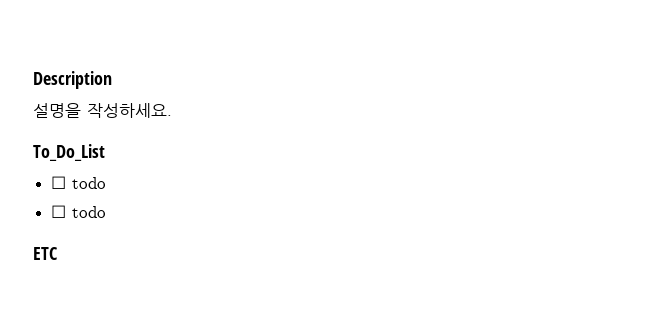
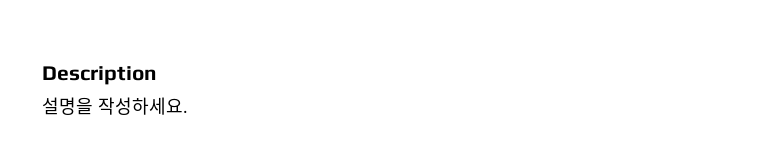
[33,144,105,161] [51,176,107,189] [51,205,107,218] [33,247,57,260] // To_Do_List // ☐ todo // ☐ todo // ETC -> (188, 106) none

